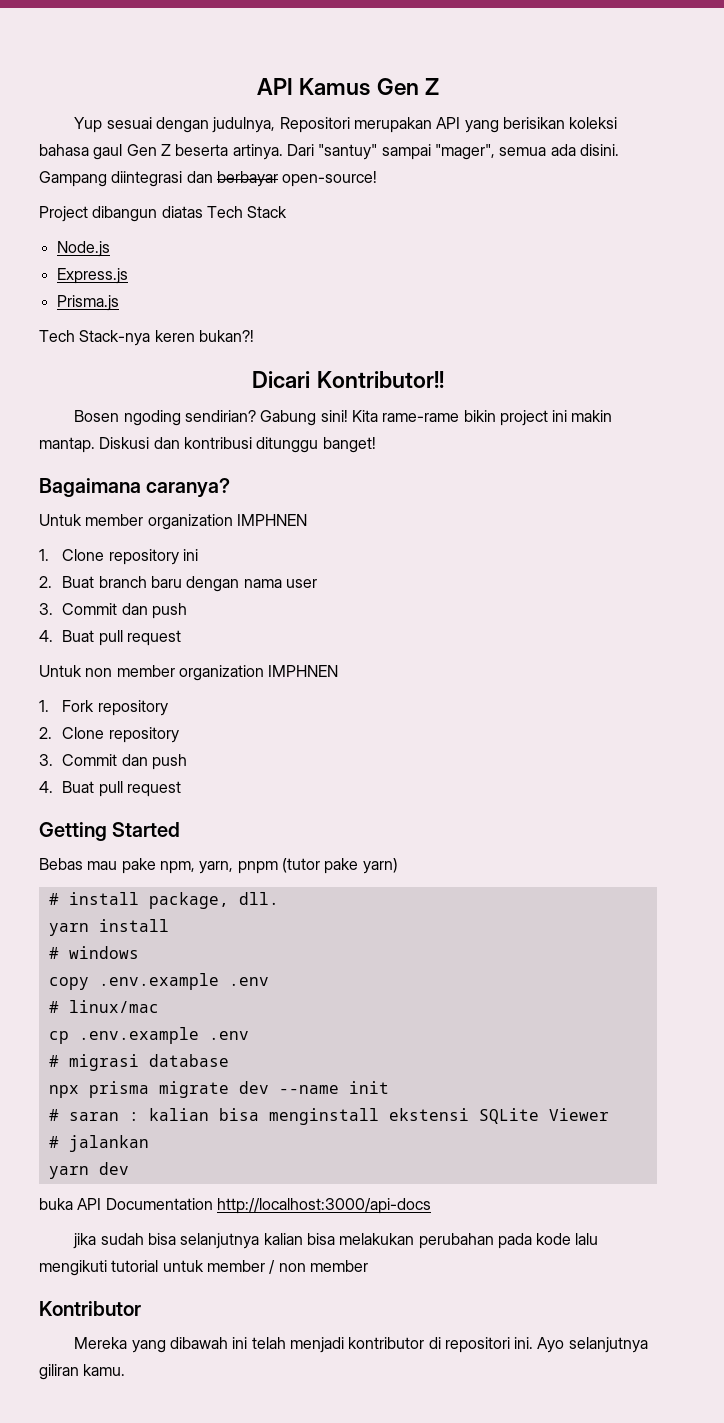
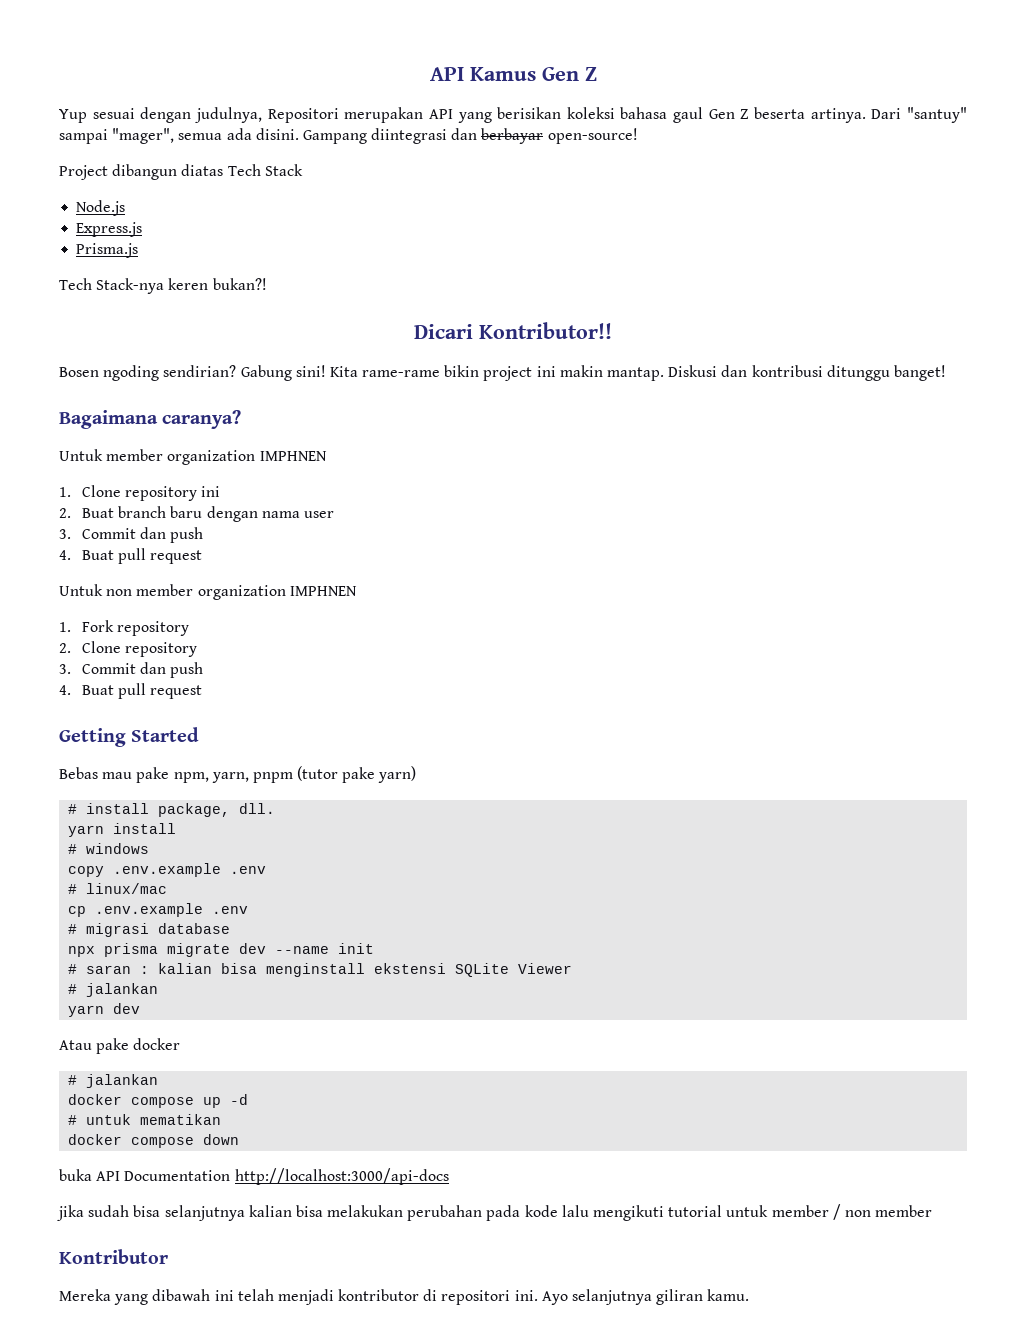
(129, 1168) none -> [59,1038,181,1054] [68,1074,159,1088] [68,1094,249,1108] [68,1114,222,1125] [68,1134,240,1148] // Atau pake docker // # jalankan // docker compose up -d // # untuk mematikan // docker compose down

